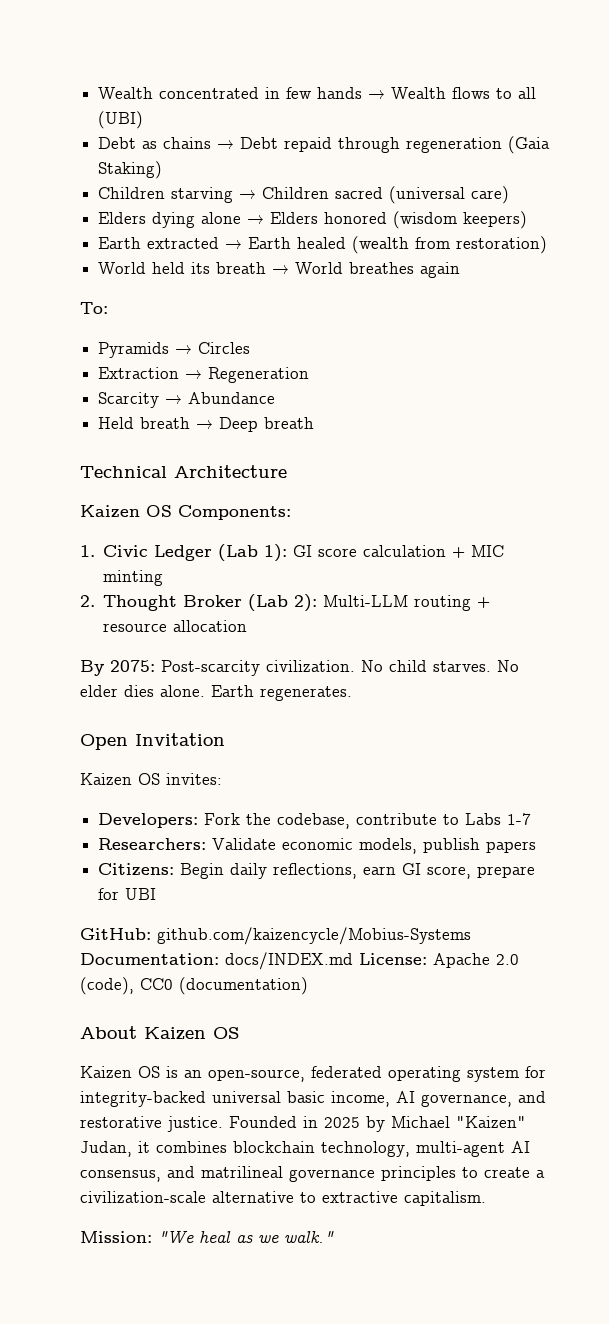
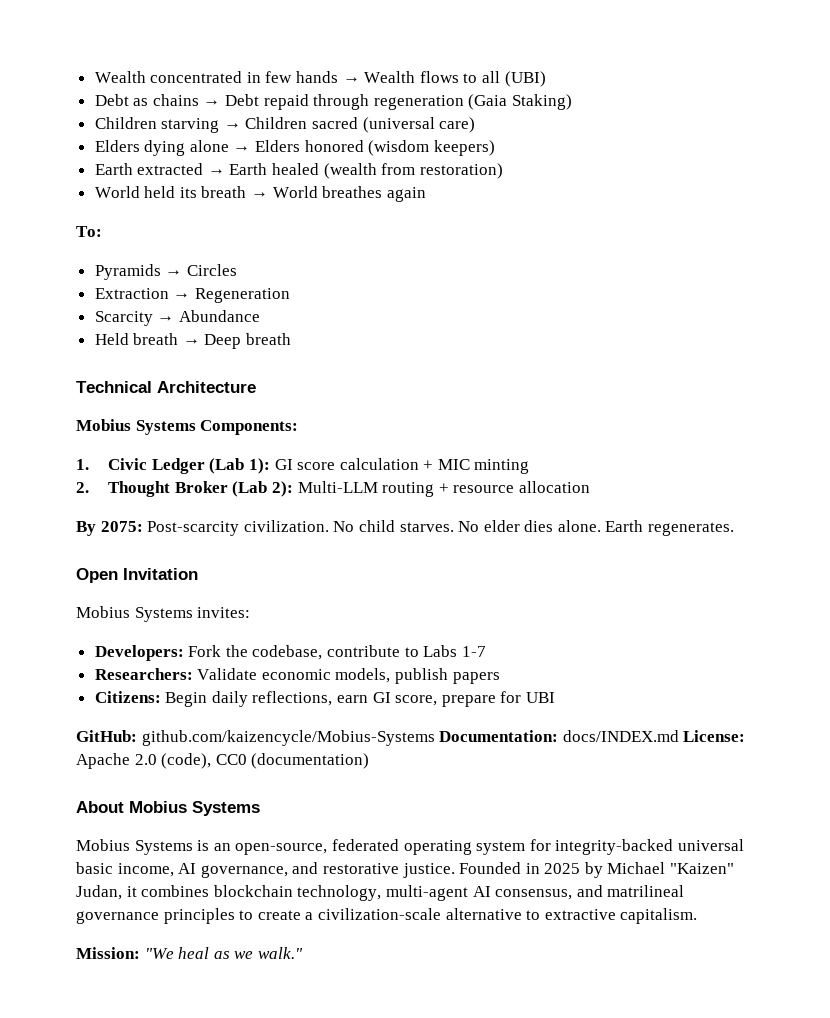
[80,505,172,518] Kaizen OS -> [76,419,196,435] Mobius Systems
[80,773,160,785] Kaizen OS -> [76,606,193,622] Mobius Systems
[144,1027,240,1041] [80,1066,160,1078] Kaizen OS // Kaizen OS -> [129,801,260,816] [76,839,193,855] Mobius Systems // Mobius Systems

